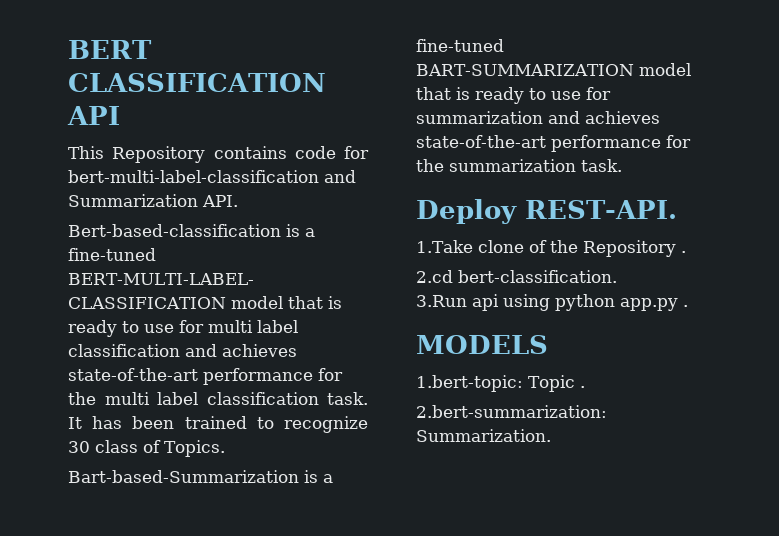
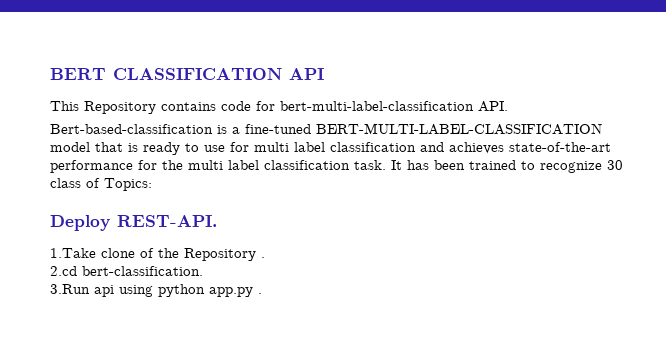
[324,170,356,183] [68,194,198,207] and Summarization -> (474, 106) none
[164,440,225,457] [68,470,333,483] [416,39,504,52] [416,63,691,76] [416,87,611,104] [416,111,660,124] [416,135,691,152] [416,159,622,172] Topics. // Bart-based-Summarization is a fine-tuned BART-SUMMARIZATION model that is ready to use for summarization and achieves state-of-the-art performance for the summarization task. -> [104,178,152,191] Topics:
[416,335,548,354] [416,375,585,392] [416,405,607,418] [416,429,551,442] // MODELS // 1.bert-topic: Topic . // 2.bert-summarization: Summarization. -> (262, 293) none

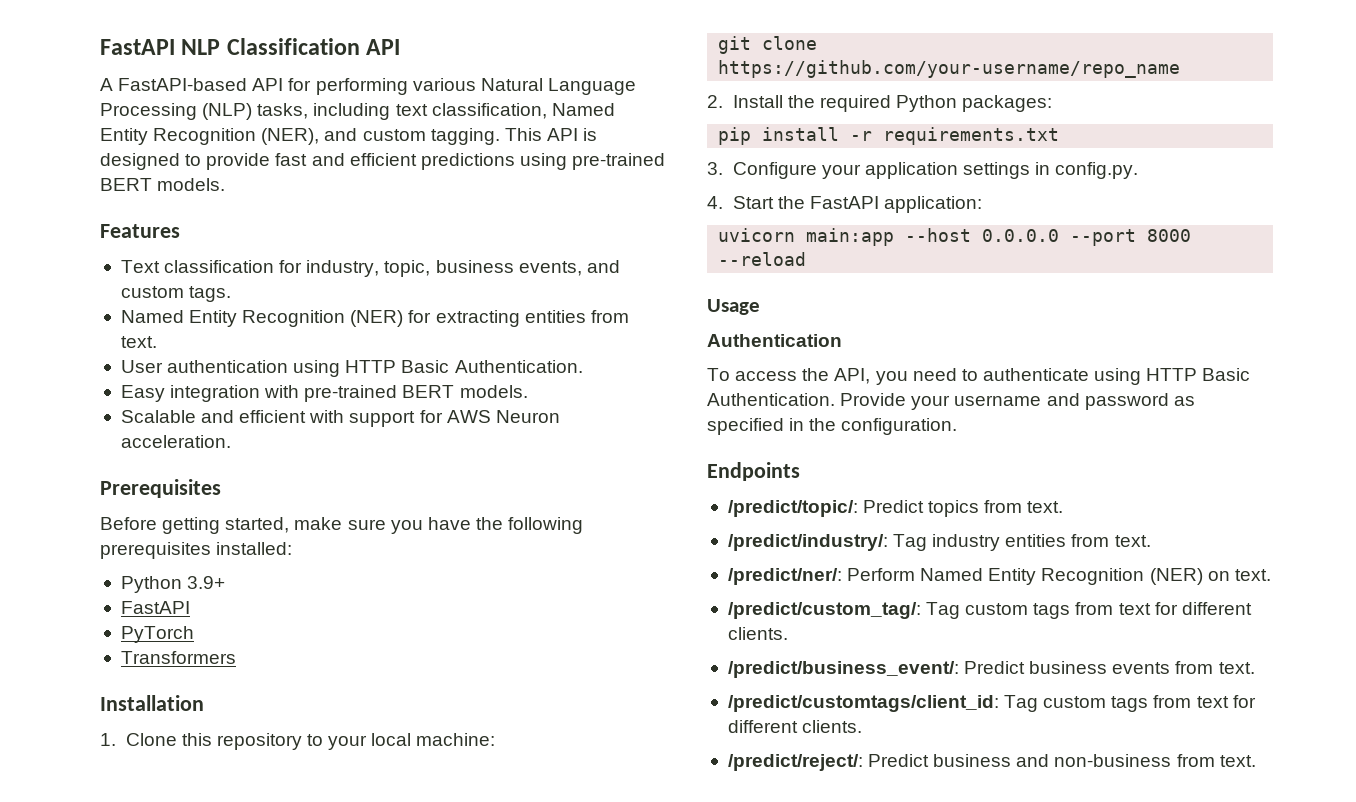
[50,68,324,80] [50,101,508,114] [50,123,602,135] [50,142,611,155] [50,160,623,173] [50,178,152,191] [50,215,217,231] [50,248,265,261] [50,266,203,276] [50,284,262,297] BERT CLASSIFICATION API // This Repository contains code for bert-multi-label-classification API. // Bert-based-classification is a fine-tuned BERT-MULTI-LABEL-CLASSIFICATION model that is ready to use for multi label classification and achieves state-of-the-art performance for the multi label classification task. It has been trained to recognize 30 class of Topics: // Deploy REST-API. // 1.Take clone of the Repository . // 2.cd bert-classification. // 3.Run api using python app.py . -> [100,38,401,55] [100,78,636,95] [100,103,615,120] [100,128,598,145] [100,153,666,170] [100,178,226,191] [100,224,180,238] [120,260,620,277] [120,286,232,302] [120,310,629,327] [120,336,157,348] [120,360,583,377] [120,385,528,402] [120,410,560,427] [120,435,231,448] [100,479,221,498] [100,517,584,534] [100,542,293,559] [120,576,226,593] [120,601,190,614] [120,626,194,643] [120,651,236,664] [100,695,204,711] [100,733,496,750] [718,36,818,54] [718,60,1181,78] [707,95,1053,112] [718,127,1060,145] [707,162,1139,179] [707,196,982,213] [718,228,1192,246] [718,252,807,266] [707,299,760,315] [707,334,842,347] [707,368,1251,385] [707,393,1195,410] [707,418,958,435] [707,462,800,481] [727,500,1064,517] [727,534,1151,551] [727,568,1271,585] [727,602,1252,619] [727,627,788,640] [727,661,1255,678] [727,695,1256,712] [727,720,863,733] [727,754,1256,771] FastAPI NLP Classification API // A FastAPI-based API for performing various Natural Language Processing (NLP) tasks, including text classification, Named Entity Recognition (NER), and custom tagging. This API is designed to provide fast and efficient predictions using pre-trained BERT models. // Features // Text classification for industry, topic, business events, and custom tags. // Named Entity Recognition (NER) for extracting entities from text. // User authentication using HTTP Basic Authentication. // Easy integration with pre-trained BERT models. // Scalable and efficient with support for AWS Neuron acceleration. // Prerequisites // Before getting started, make sure you have the following prerequisites installed: // Python 3.9+ // FastAPI // PyTorch // Transformers // Installation // 1. Clone this repository to your local machine: // git clone https://github.com/your-username/repo_name // 2. Install the required Python packages: // pip install -r requirements.txt // 3. Configure your application settings in config.py. // 4. Start the FastAPI application: // uvicorn main:app --host 0.0.0.0 --port 8000 --reload // Usage // Authentication // To access the API, you need to authenticate using HTTP Basic Authentication. Provide your username and password as specified in the configuration. // Endpoints // /predict/topic/: Predict topics from text. // /predict/industry/: Tag industry entities from text. // /predict/ner/: Perform Named Entity Recognition (NER) on text. // /predict/custom_tag/: Tag custom tags from text for different clients. // /predict/business_event/: Predict business events from text. // /predict/customtags/client_id: Tag custom tags from text for different clients. // /predict/reject/: Predict business and non-business from text.

